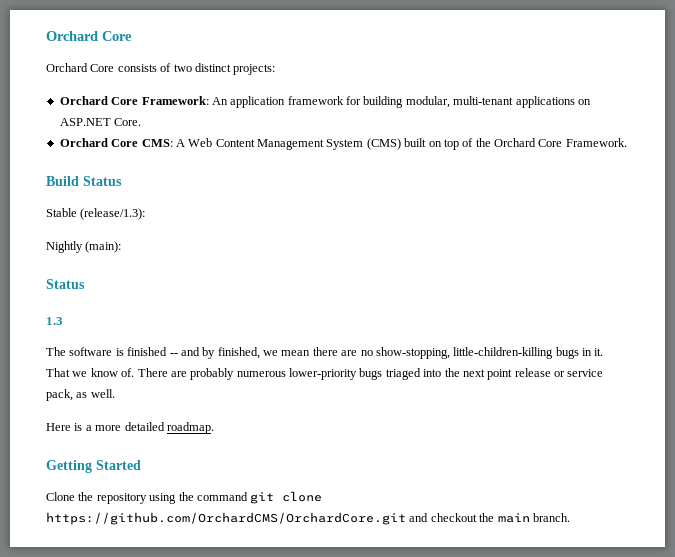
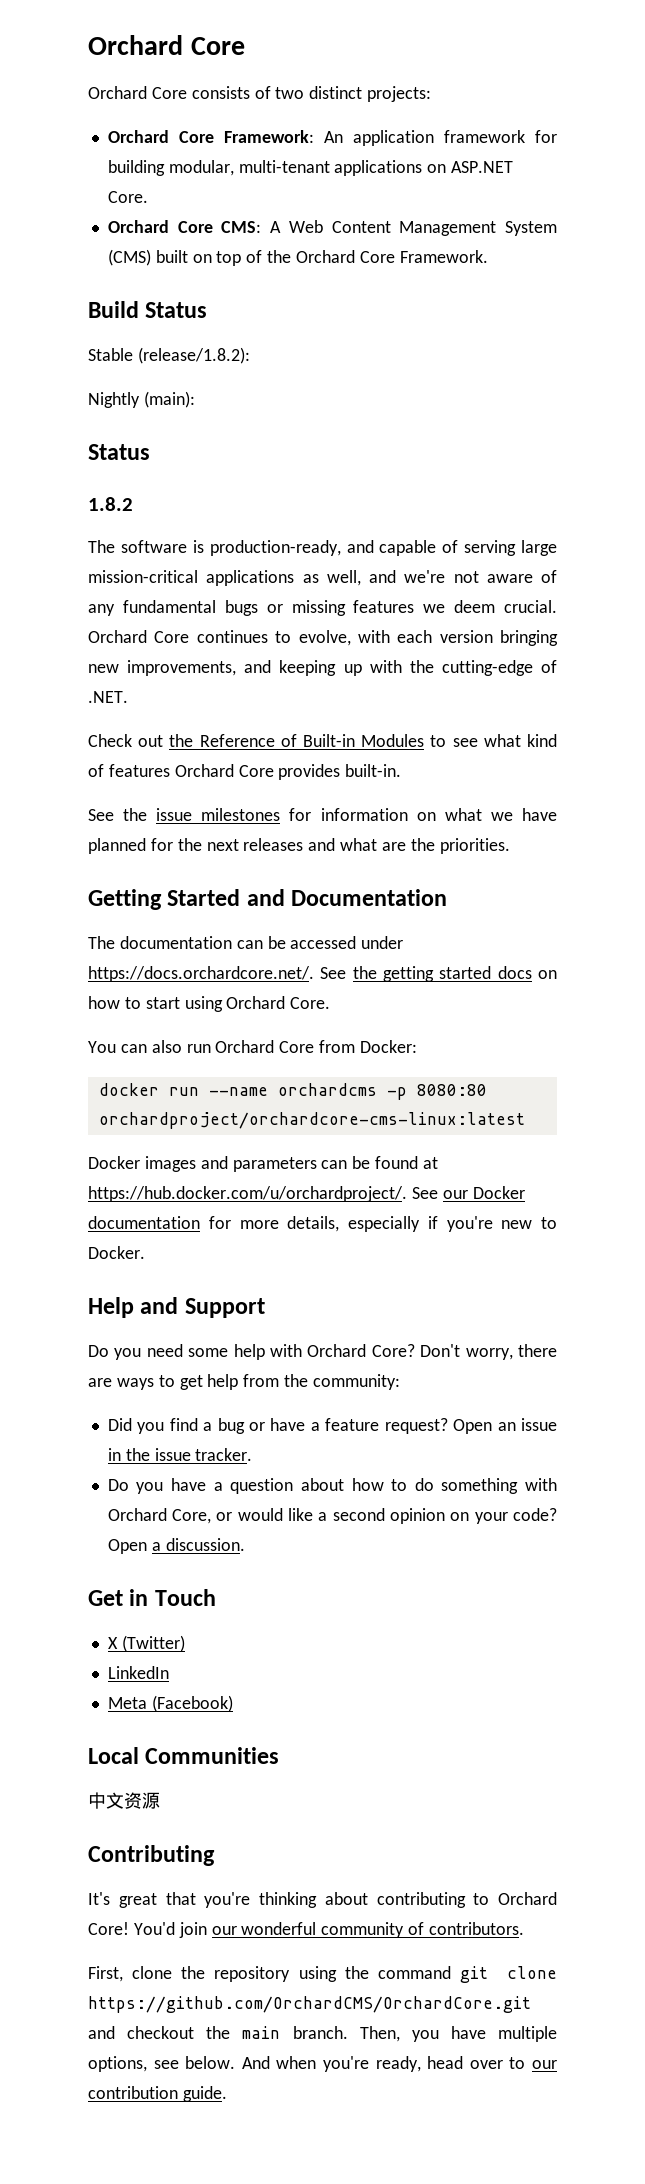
[80,208,146,220] (release/1.3): -> [137,347,250,364] (release/1.8.2):
[46,317,63,325] 1.3 -> [88,497,133,511] 1.8.2
[127,347,604,359] [46,368,604,380] [46,389,115,401] [46,422,214,434] [46,460,141,473] [46,492,75,501] finished -- and by finished, we mean there are no show-stopping, little-children-killing bugs in it. That we know of. There are probably numerous lower-priority bugs triaged into the next point release or service pack, as well. // Here is a more detailed roadmap. // Getting Started // Clone -> [209,540,557,556] [88,570,557,586] [88,600,557,616] [88,630,558,646] [88,660,557,676] [88,691,128,703] [88,734,557,747] [88,764,402,780] [88,808,557,821] [88,838,510,854] [88,889,448,910] [88,936,404,949] [88,966,557,982] [88,996,331,1012] [88,1040,418,1053] [98,1083,487,1100] [98,1112,525,1129] [88,1156,439,1172] [88,1186,525,1202] [88,1216,557,1232] [88,1246,145,1259] [88,1297,265,1318] [88,1344,557,1360] [88,1374,401,1390] [107,1418,557,1434] [107,1448,253,1461] [107,1478,557,1494] [107,1508,557,1524] [107,1538,245,1554] [88,1589,216,1606] [107,1635,185,1652] [107,1666,169,1679] [107,1695,233,1712] [88,1747,280,1764] [88,1792,160,1809] [88,1845,215,1866] [88,1892,557,1908] [88,1922,525,1938] [88,1966,173,1982] production-ready, and capable of serving large mission-critical applications as well, and we're not aware of any fundamental bugs or missing features we deem crucial. Orchard Core continues to evolve, with each version bringing new improvements, and keeping up with the cutting-edge of .NET. // Check out the Reference of Built-in Modules to see what kind of features Orchard Core provides built-in. // See the issue milestones for information on what we have planned for the next releases and what are the priorities. // Getting Started and Documentation // The documentation can be accessed under https://docs.orchardcore.net/. See the getting started docs on how to start using Orchard Core. // You can also run Orchard Core from Docker: // docker run --name orchardcms -p 8080:80 orchardproject/orchardcore-cms-linux:latest // Docker images and parameters can be found at https://hub.docker.com/u/orchardproject/. See our Docker documentation for more details, especially if you're new to Docker. // Help and Support // Do you need some help with Orchard Core? Don't worry, there are ways to get help from the community: // Did you find a bug or have a feature request? Open an issue in the issue tracker. // Do you have a question about how to do something with Orchard Core, or would like a second opinion on your code? Open a discussion. // Get in Touch // X (Twitter) // LinkedIn // Meta (Facebook) // Local Communities // 中文资源 // Contributing // It's great that you're thinking about contributing to Orchard Core! You'd join our wonderful community of contributors. // First, clone
(570, 517) none -> [359,2026,557,2042] [88,2056,558,2072] [88,2086,227,2102] Then, you have multiple options, see below. And when you're ready, head over to our contribution guide.

